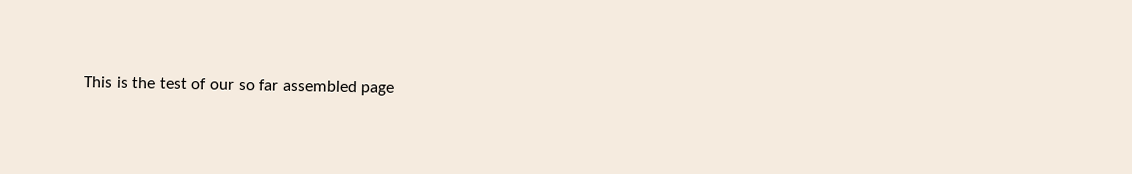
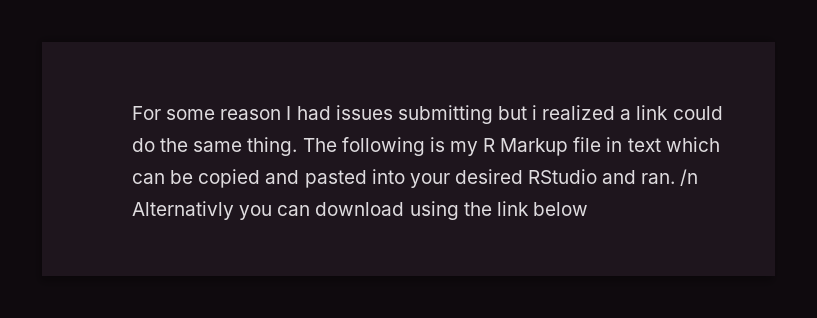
[83,76,396,96] This is the test of our so far assembled page -> [132,105,723,124] [132,137,720,156] [132,169,699,188] [132,201,588,220] For some reason I had issues submitting but i realized a link could do the same thing. The following is my R Markup file in text which can be copied and pasted into your desired RStudio and ran. /n Alternativly you can download using the link below

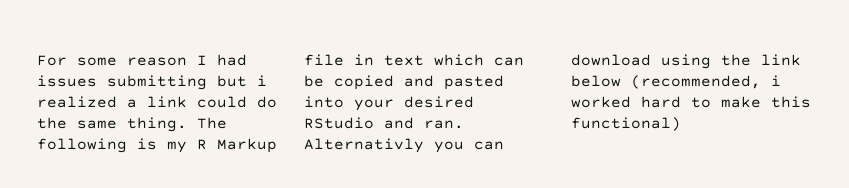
[680,169,699,186] /n -> (464, 124) none
(588, 209) none -> [631,75,781,89] [571,96,811,108] [571,117,681,131] (recommended, i worked hard to make this functional)

